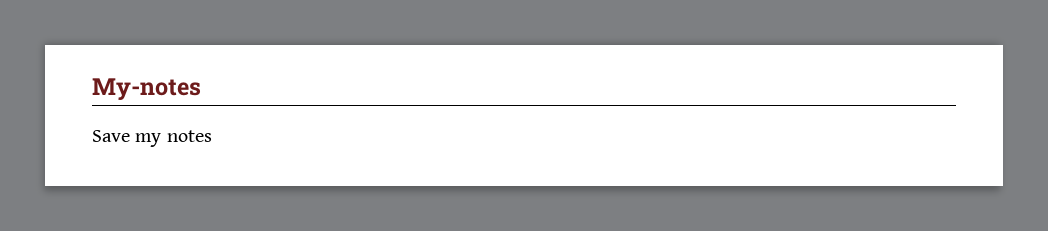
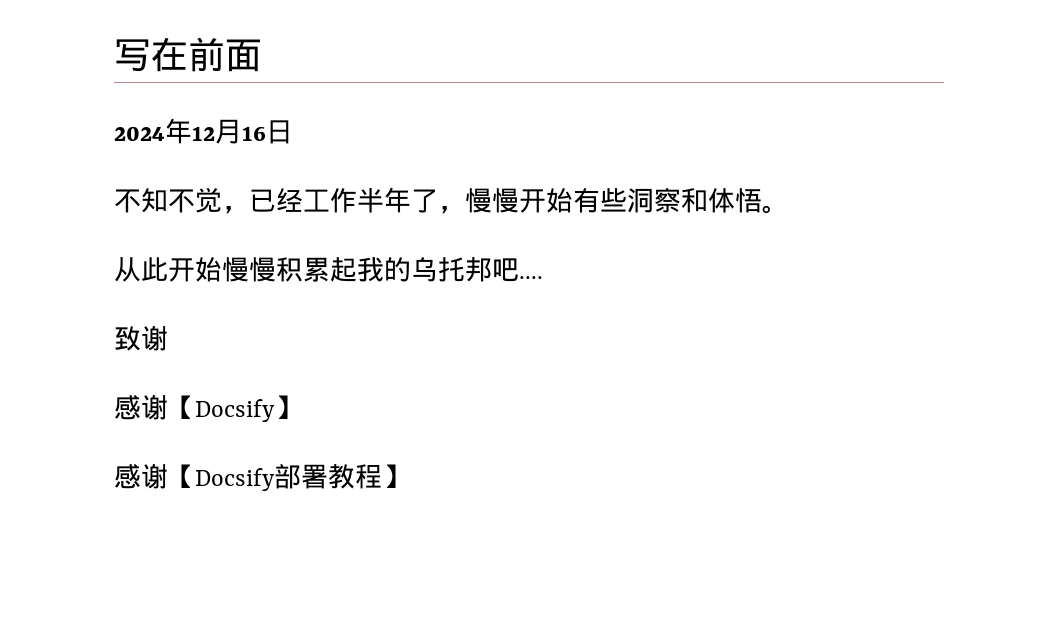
[92,78,201,101] [92,130,212,147] My-notes // Save my notes -> [114,37,262,72] [114,118,293,144] [114,187,789,214] [114,257,543,282] [114,325,168,351] [114,394,301,422] [114,463,409,491] 写在前面 // 2024年12月16日 // 不知不觉，已经工作半年了，慢慢开始有些洞察和体悟。 // 从此开始慢慢积累起我的乌托邦吧.... // 致谢 // 感谢【Docsify】 // 感谢【Docsify部署教程】

